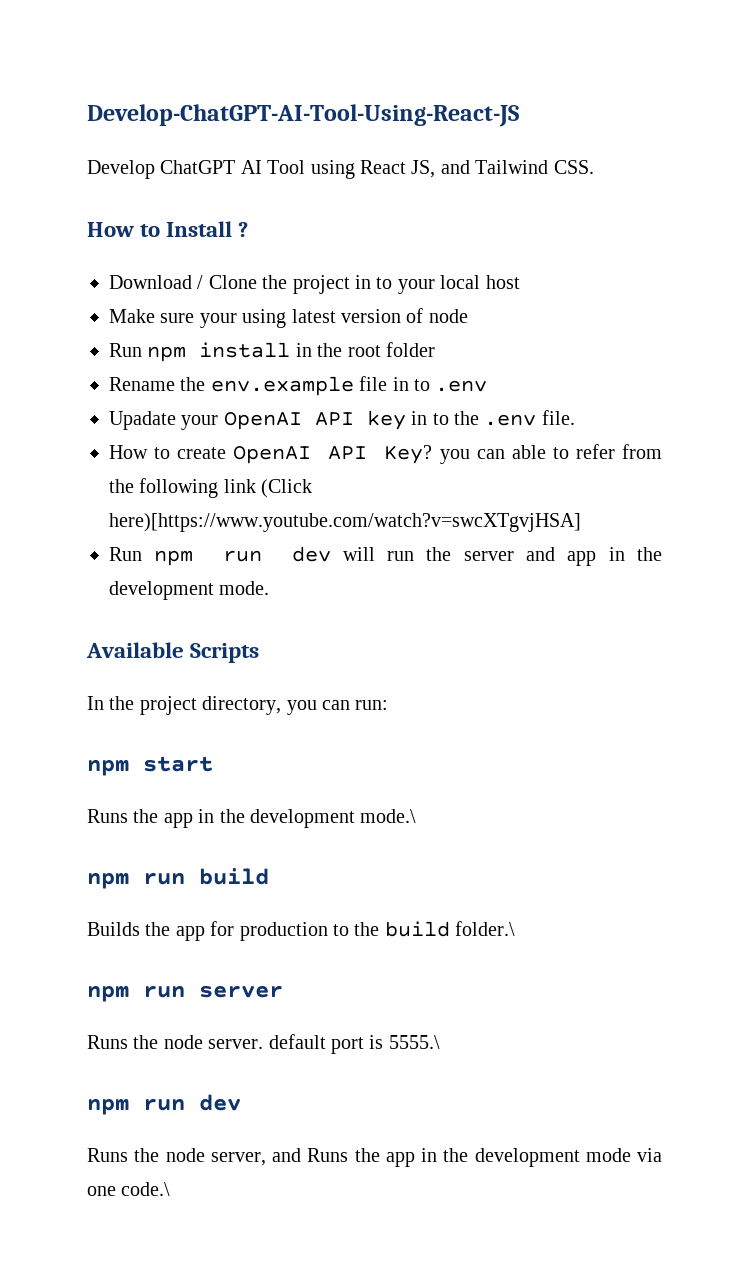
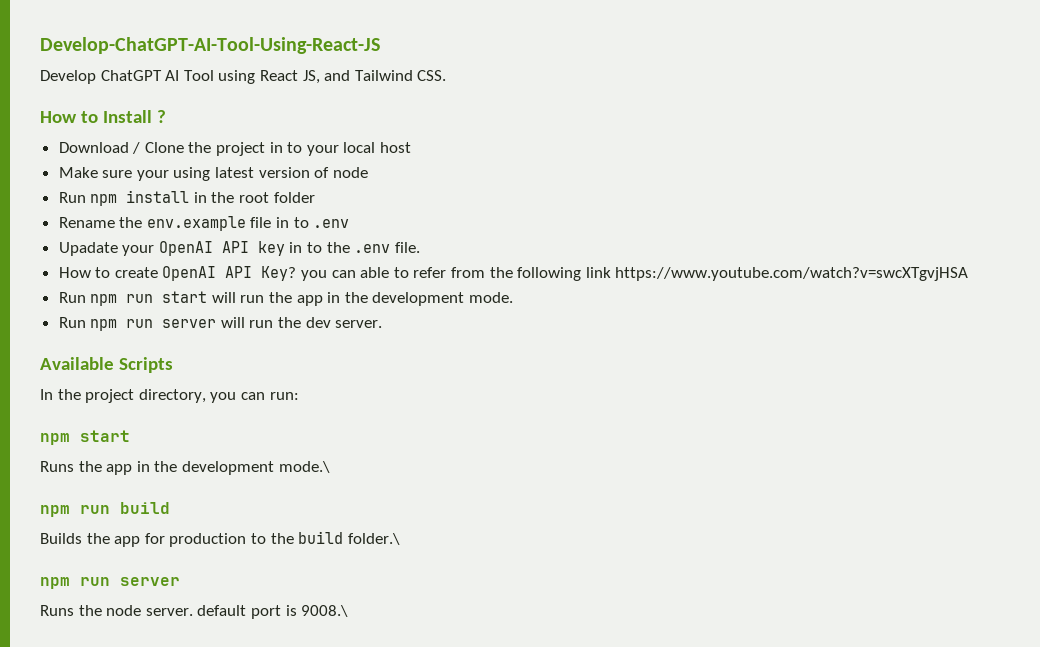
[261,479,313,498] [109,513,581,532] [109,546,556,566] (Click here)[https://www.youtube.com/watch?v=swcXTgvjHSA] // Run npm run dev will run the server and -> [615,267,969,281] [58,291,293,306] https://www.youtube.com/watch?v=swcXTgvjHSA // Run npm run start will run the
(270, 588) none -> [58,317,383,331] // Run npm run server will run the dev server.
[388,1035,440,1049] [87,1094,241,1115] [87,1148,662,1167] [87,1182,171,1196] 5555.\ // npm run dev // Runs the node server, and Runs the app in the development mode via one code.\ -> [301,605,349,617] 9008.\

